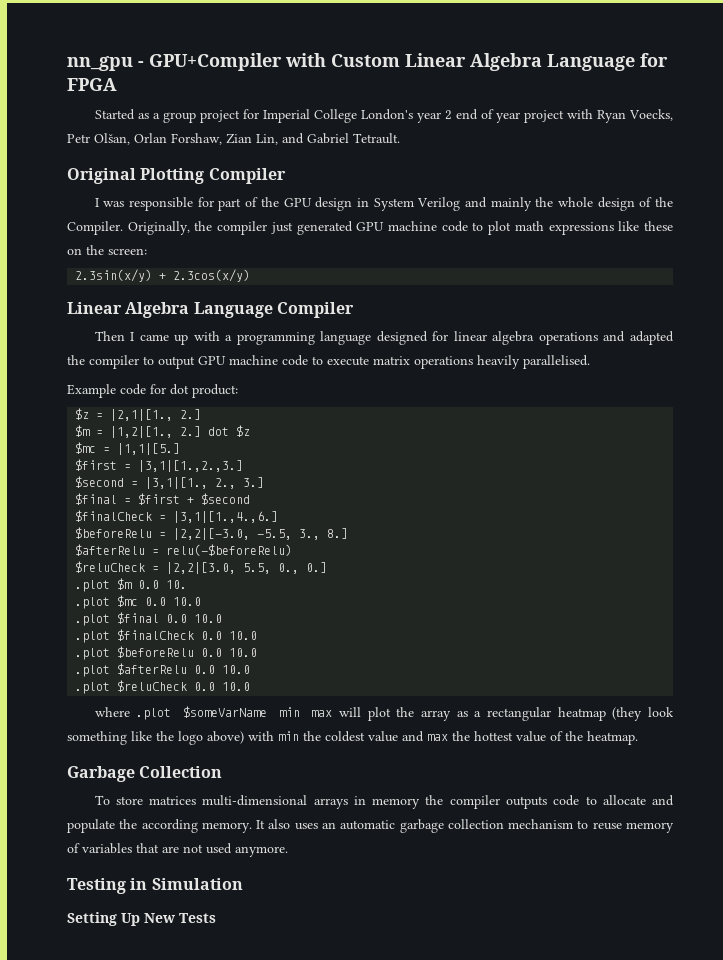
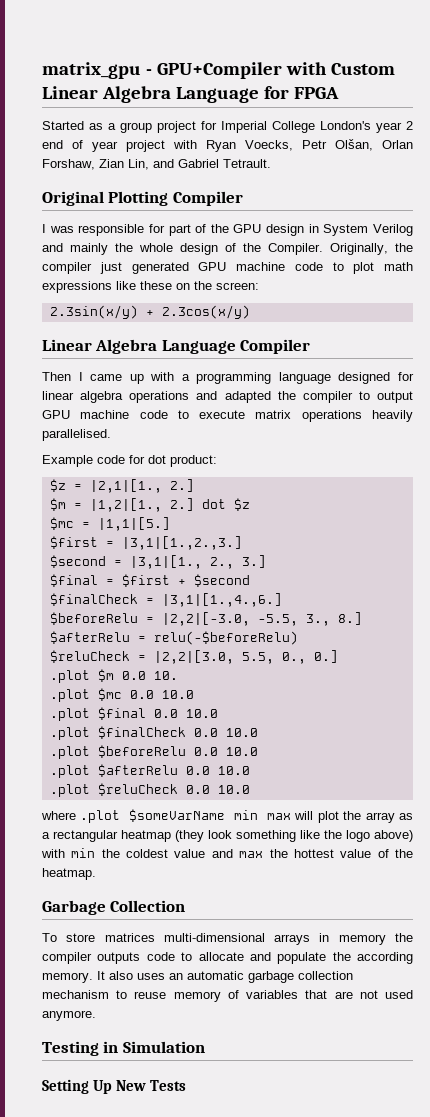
[67,56,133,71] nn_gpu -> [42,62,141,79] matrix_gpu

